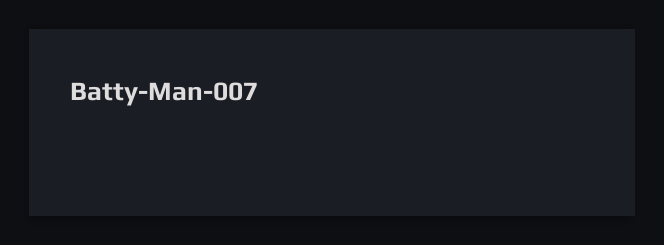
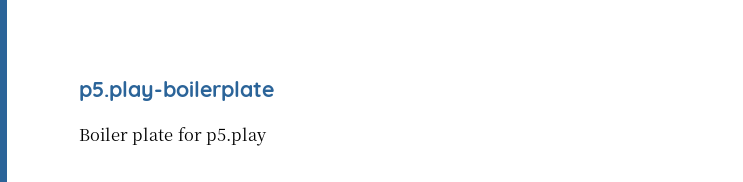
[70,82,258,106] Batty-Man-007 -> [79,81,274,101] [79,127,268,146] p5.play-boilerplate // Boiler plate for p5.play

